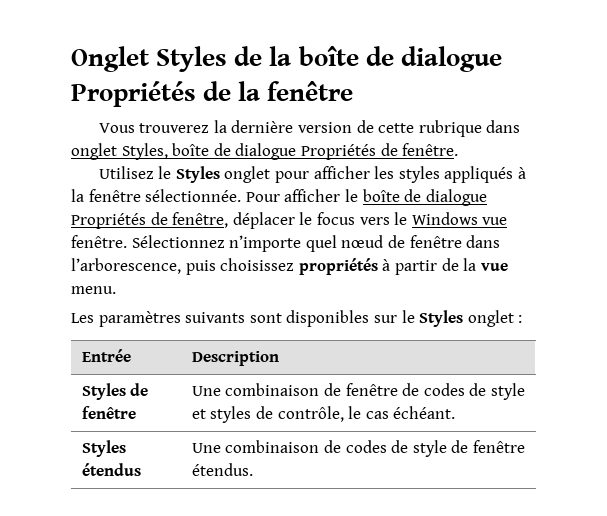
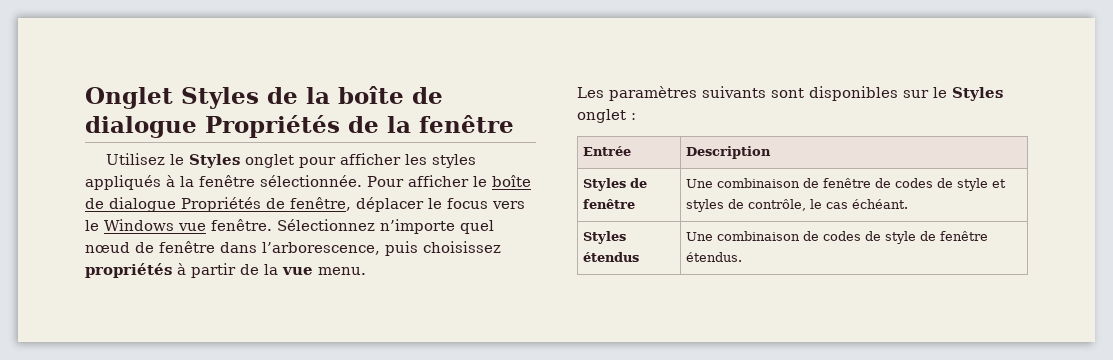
[98,120,521,137] [71,143,459,160] // Vous trouverez la dernière version de cette rubrique dans onglet Styles, boîte de dialogue Propriétés de fenêtre. -> (514, 124) none

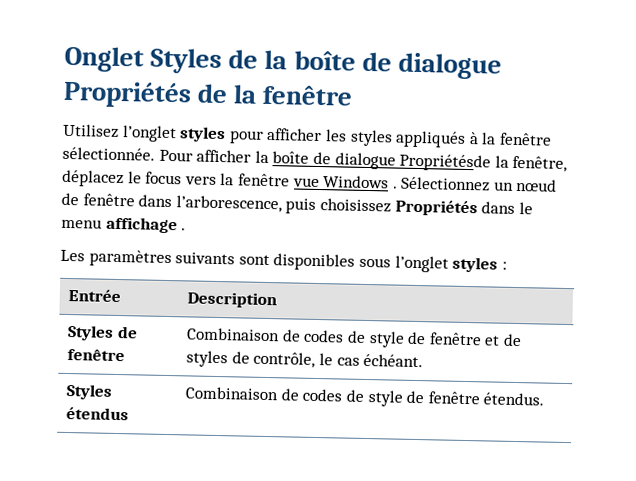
[170,154,295,168] le Styles onglet -> [121,125,227,143] l’onglet styles
[473,175,531,187] [85,197,525,212] [85,219,494,234] le boîte de dialogue Propriétés de fenêtre, déplacer le focus vers le Windows vue fenêtre. Sélectionnez n’importe quel -> [254,150,568,172] [62,169,514,192] la boîte de dialogue Propriétésde la fenêtre, déplacez le focus vers la fenêtre vue Windows . Sélectionnez un
[85,263,366,278] propriétés à partir de la vue menu. -> [394,199,533,217] [61,216,187,234] Propriétés dans le menu affichage .
[903,87,1003,101] [577,109,626,123] sur le Styles onglet -> [358,255,499,273] sous l’onglet styles
[686,178,1007,191] Une combinaison de fenêtre de codes de style et -> [186,327,522,348] Combinaison de codes de style de fenêtre et de
[686,231,801,241] Une combinaison -> [185,386,280,401] Combinaison

